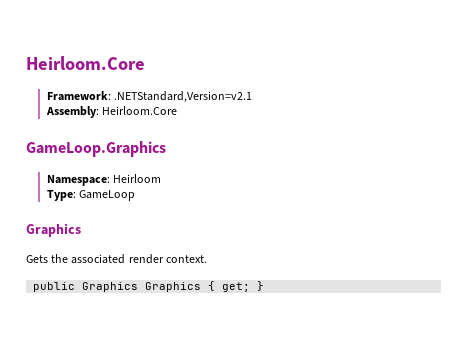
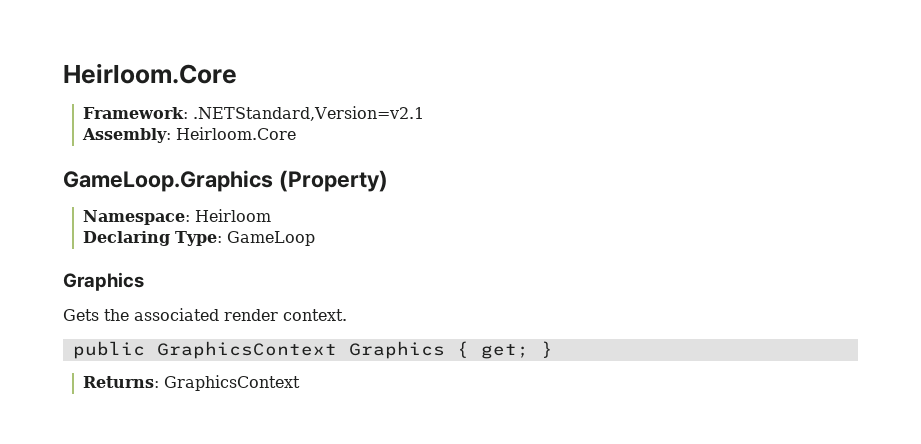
(166, 149) none -> [278,170,388,192] (Property)
(162, 178) none -> [82,231,170,246] Declaring
[82,282,139,292] Graphics -> [156,341,337,359] GraphicsContext
(265, 286) none -> [82,375,300,391] // Returns: GraphicsContext

